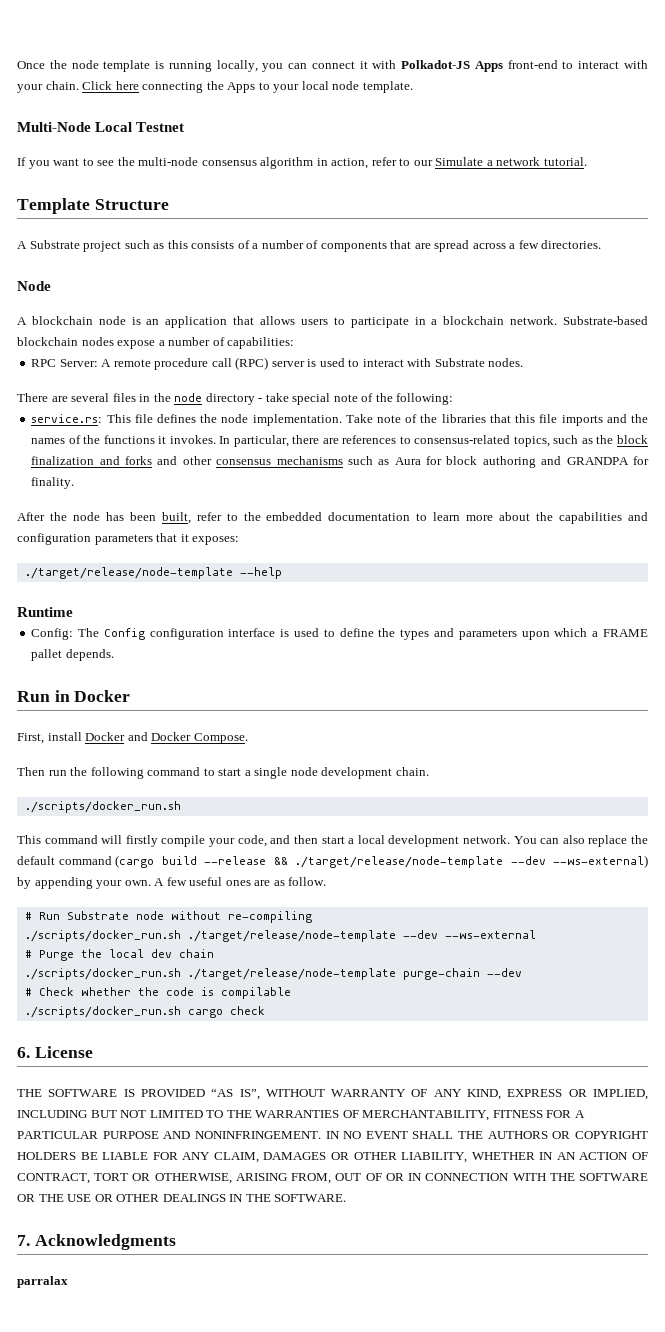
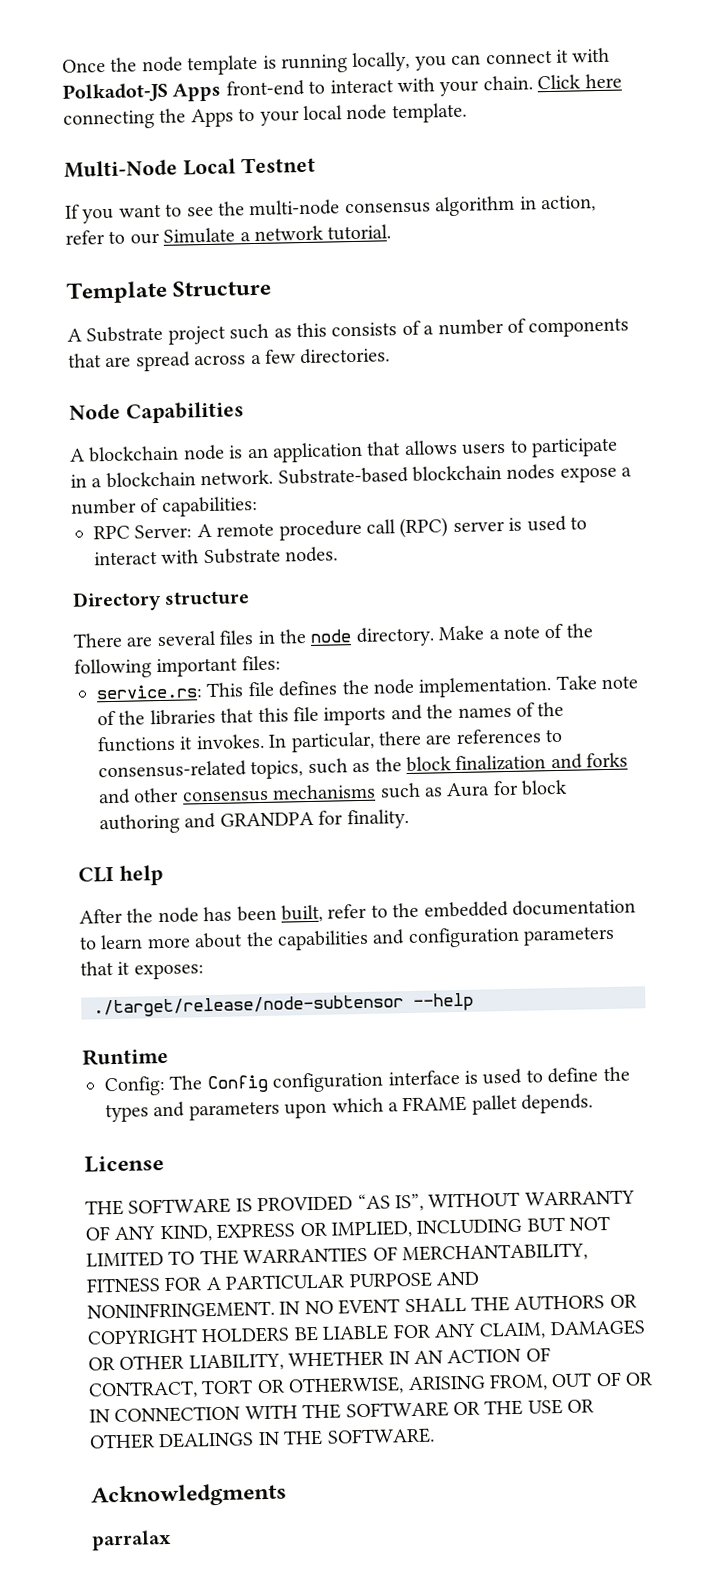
(51, 286) none -> [125,401,244,424] Capabilities
(524, 362) none -> [72,590,251,612] // Directory structure
[205,393,454,405] directory - take special note of the following: -> [355,623,593,648] [74,655,281,679] directory. Make a note of the following important files:
(75, 483) none -> [78,864,163,886] // CLI help
[24,567,233,579] ./target/release/node-template -> [93,994,404,1018] ./target/release/node-subtensor
[17,690,131,702] [17,732,248,744] [17,767,429,779] [24,801,181,813] [17,835,648,847] [17,855,648,868] [17,877,327,889] [24,911,312,923] [24,930,536,942] [24,949,214,961] [24,968,522,980] [24,987,291,999] [24,1006,265,1018] [17,1047,30,1058] Run in Docker // First, install Docker and Docker Compose. // Then run the following command to start a single node development chain. // ./scripts/docker_run.sh // This command will firstly compile your code, and then start a local development network. You can also replace the default command (cargo build --release && ./target/release/node-template --dev --ws-external) by appending your own. A few useful ones are as follow. // # Run Substrate node without re-compiling // ./scripts/docker_run.sh ./target/release/node-template --dev --ws-external // # Purge the local dev chain // ./scripts/docker_run.sh ./target/release/node-template purge-chain --dev // # Check whether the code is compilable // ./scripts/docker_run.sh cargo check // 6. -> (594, 1103) none
[17,1235,30,1246] 7. -> (435, 1436) none

